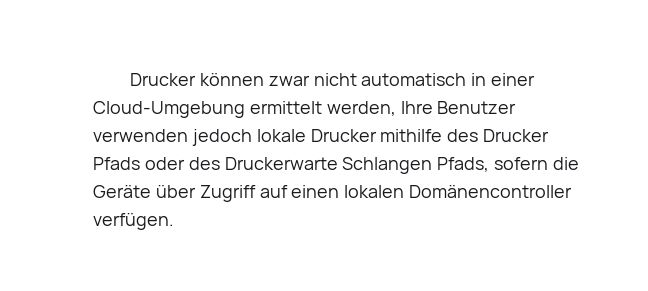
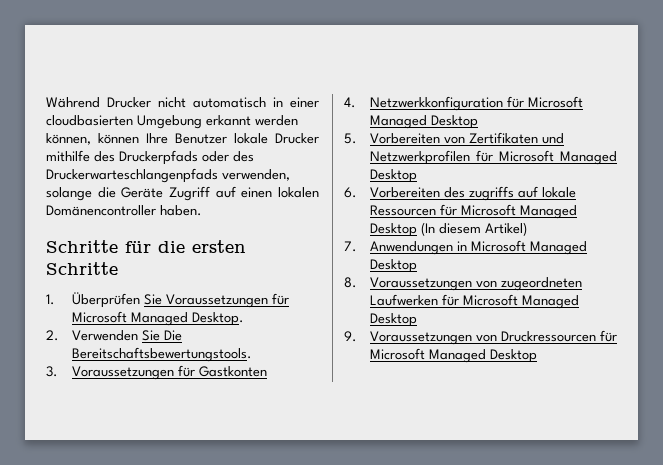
[130,73,310,86] Drucker können zwar -> [46,97,151,108] Während Drucker
[93,101,517,118] [93,129,550,146] [93,157,549,174] Cloud-Umgebung ermittelt werden, Ihre Benutzer verwenden jedoch lokale Drucker mithilfe des Drucker Pfads oder des Druckerwarte Schlangen Pfads, sofern -> [46,115,298,129] [46,133,319,145] [46,150,254,165] [46,168,290,183] [46,187,92,201] cloudbasierten Umgebung erkannt werden können, können Ihre Benutzer lokale Drucker mithilfe des Druckerpfads oder des Druckerwarteschlangenpfads verwenden, solange
[155,185,196,198] über -> (164, 192) none
[93,213,174,230] verfügen. -> [160,205,202,216] [46,240,246,253] [46,262,118,275] [46,292,289,308] [71,311,244,326] [46,330,182,341] [71,347,252,362] [46,365,267,380] [344,96,583,111] [369,115,478,129] [344,132,564,144] [369,150,617,165] [369,169,417,183] [344,186,576,201] [369,204,577,219] [369,222,527,237] [344,240,587,255] [369,259,417,273] [344,277,582,291] [369,294,579,309] [369,313,417,327] [344,330,617,345] [369,348,537,363] haben. // Schritte für die ersten Schritte // 1. Überprüfen Sie Voraussetzungen für Microsoft Managed Desktop. // 2. Verwenden Sie Die Bereitschaftsbewertungstools. // 3. Voraussetzungen für Gastkonten // 4. Netzwerkkonfiguration für Microsoft Managed Desktop // 5. Vorbereiten von Zertifikaten und Netzwerkprofilen für Microsoft Managed Desktop // 6. Vorbereiten des zugriffs auf lokale Ressourcen für Microsoft Managed Desktop (In diesem Artikel) // 7. Anwendungen in Microsoft Managed Desktop // 8. Voraussetzungen von zugeordneten Laufwerken für Microsoft Managed Desktop // 9. Voraussetzungen von Druckressourcen für Microsoft Managed Desktop

